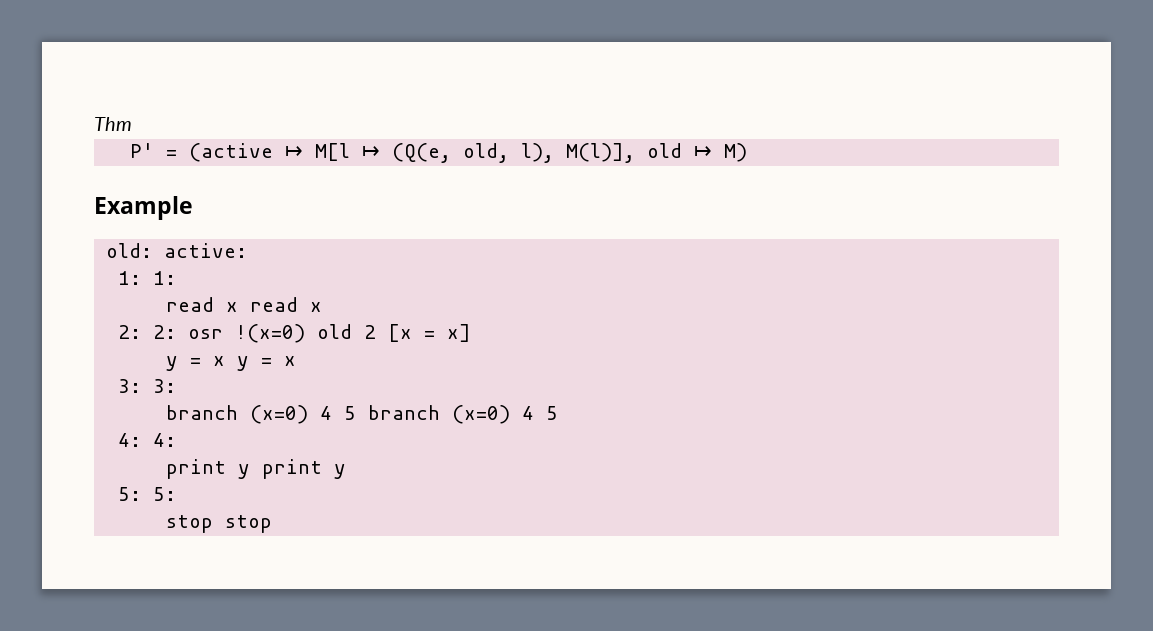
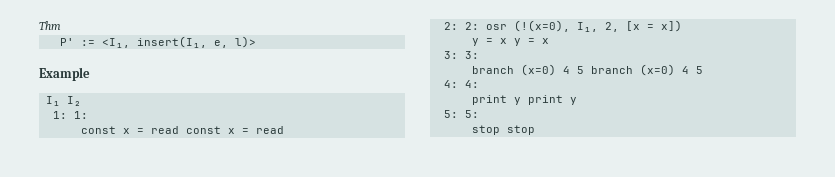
[165,143,747,163] = (active ↦ M[l ↦ (Q(e, old, l), M(l)], old ↦ M) -> [81,36,257,48] := <I₁, insert(I₁, e, l)>
[105,243,247,258] old: active: -> [46,96,82,106] I₁ I₂
[165,297,322,312] read x read x -> [81,126,285,134] const x = read const x = read
[234,324,376,343] !(x=0) old 2 -> [514,20,620,32] (!(x=0), I₁, 2,
[446,324,471,342] x] -> [661,20,683,32] x])

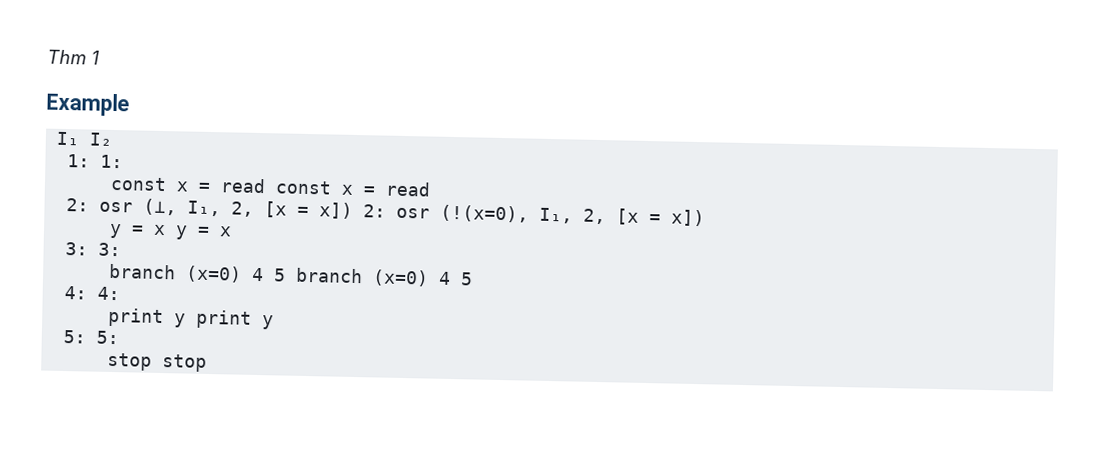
[60,36,257,48] // P' := <I₁, insert(I₁, e, l)> -> [91,50,100,65] 1
(459, 26) none -> [98,198,353,219] osr (⊥, I₁, 2, [x = x])

